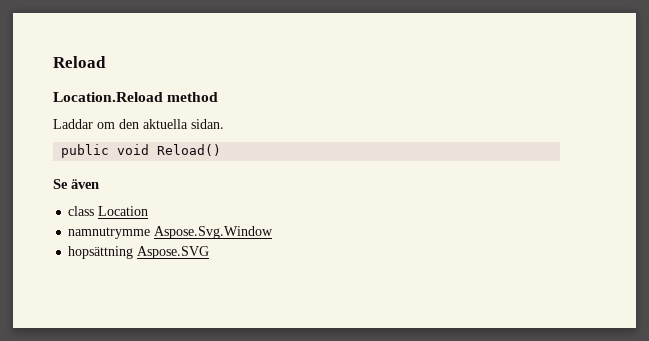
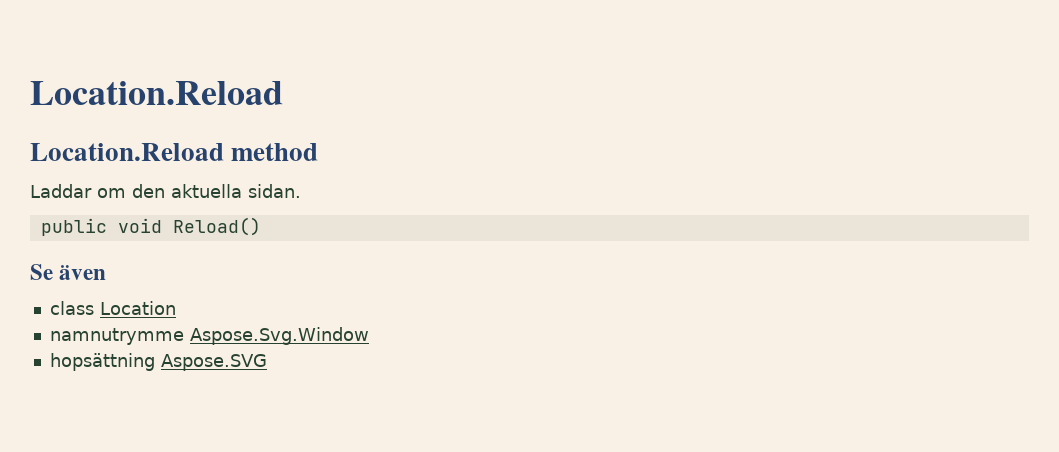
[53,56,106,68] Reload -> [30,81,283,105] Location.Reload

